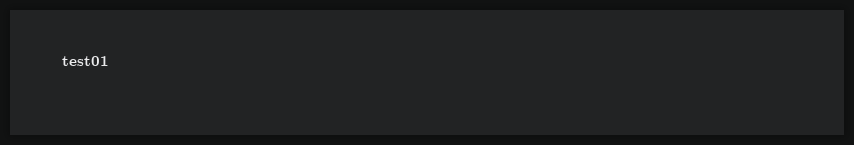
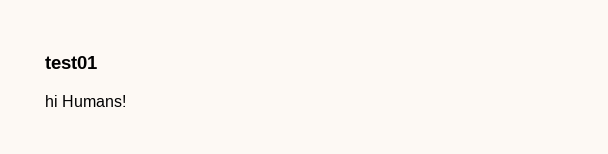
(109, 61) none -> [45,95,127,107] // hi Humans!

